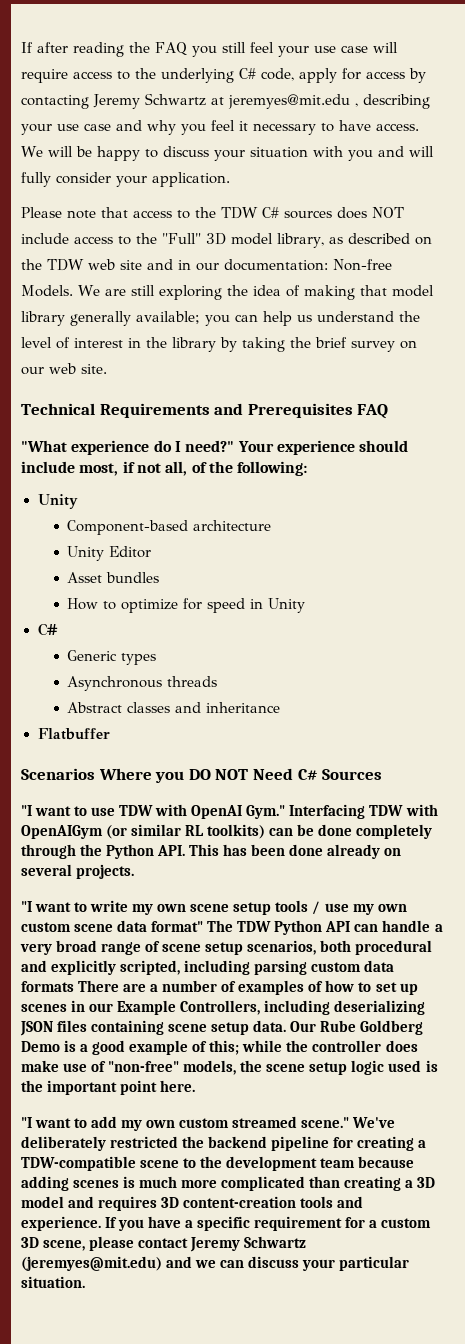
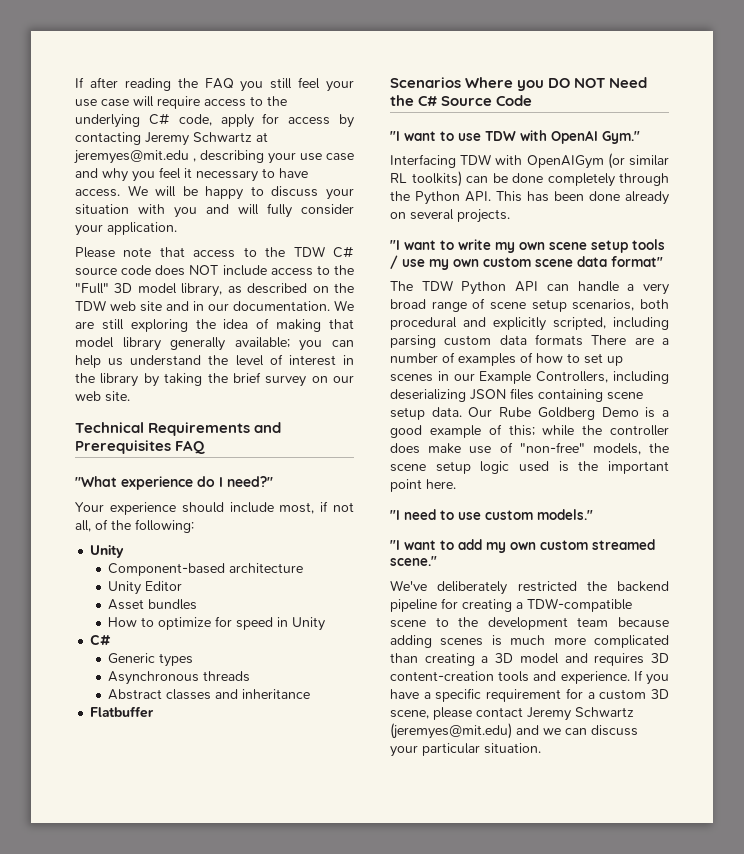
[284,210,332,219] sources -> [75,265,152,276] source code
[224,259,392,271] [21,285,73,297] documentation: Non-free Models. -> [233,301,330,311] documentation.
(235, 446) none -> (273, 481) //
[297,769,383,780] C# Sources -> [390,95,533,106] the C# Source Code
(286, 812) none -> (640, 137) //
(204, 926) none -> (663, 261) //
(196, 1086) none -> [390,509,593,520] // "I need to use custom models."
(350, 1122) none -> (437, 561) //

